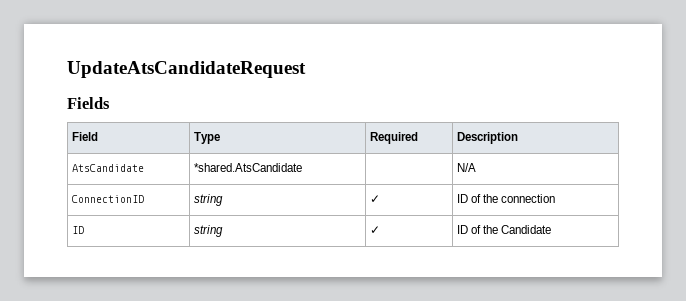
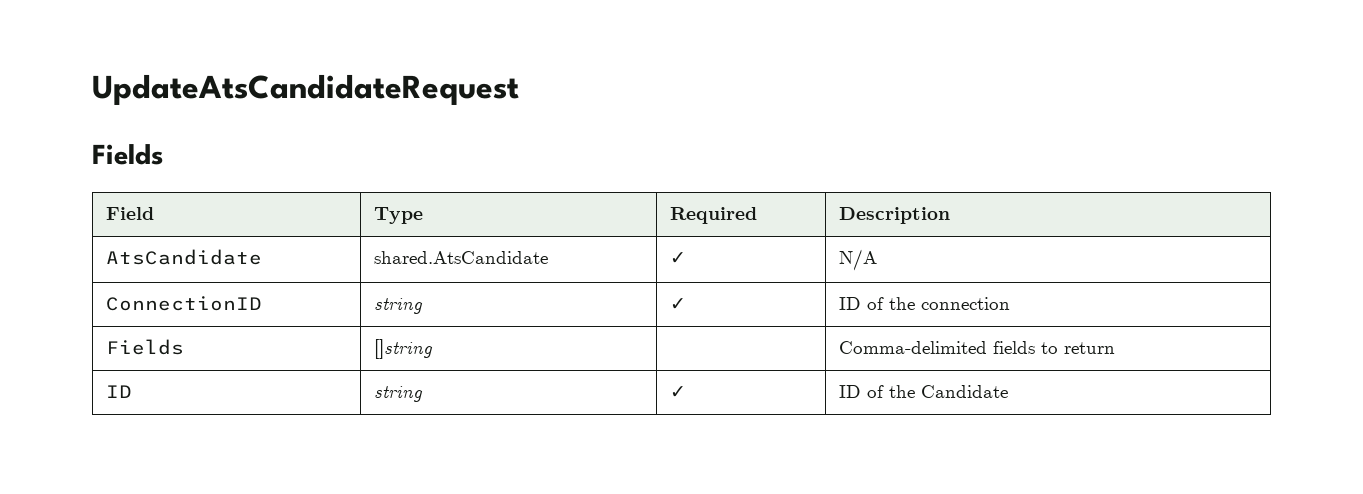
[194,163,303,172] *shared.AtsCandidate | -> [374,251,549,264] [670,252,687,264] shared.AtsCandidate | ✓
(556, 198) none -> [106,339,185,355] [374,339,434,359] [839,341,1116,354] // Fields | []string | | Comma-delimited fields to return

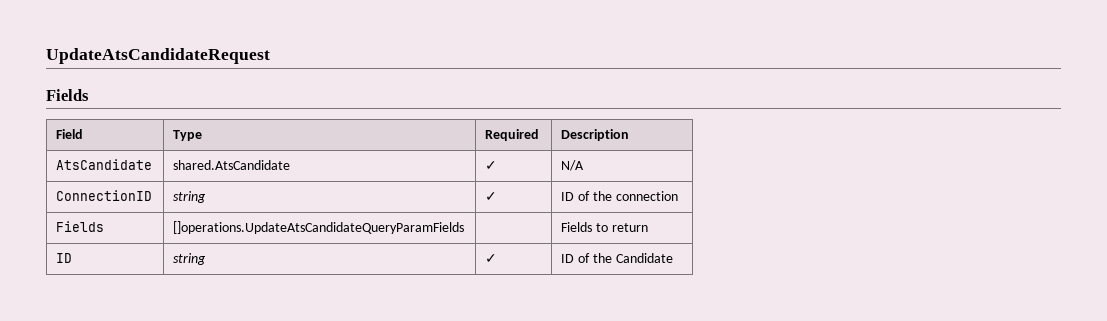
[374,339,434,359] [839,341,1036,354] []string | | Comma-delimited fields -> [173,221,465,234] [561,222,593,232] []operations.UpdateAtsCandidateQueryParamFields | | Fields

